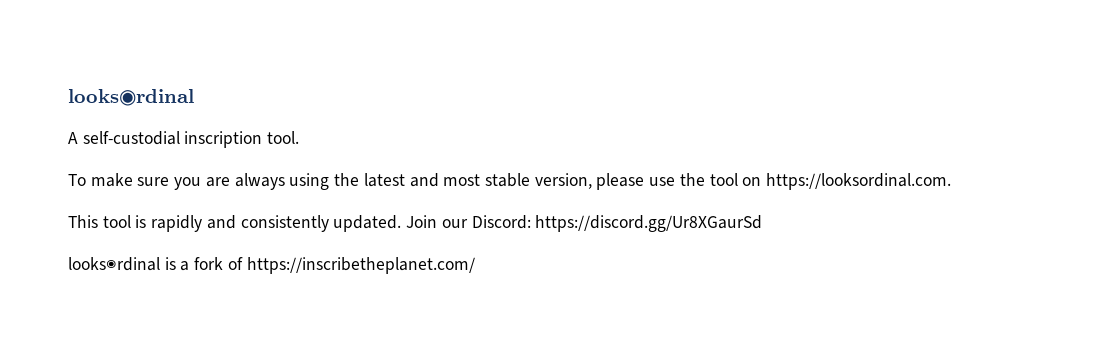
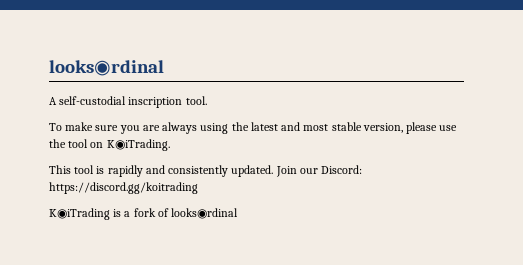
[766,173,952,190] https://looksordinal.com. -> [106,139,170,151] K◉iTrading.
[535,215,763,232] [68,257,160,271] https://discord.gg/Ur8XGaurSd // looks◉rdinal -> [49,182,198,194] [49,208,110,220] https://discord.gg/koitrading // K◉iTrading
[246,257,475,274] https://inscribetheplanet.com/ -> [171,208,239,219] looks◉rdinal

